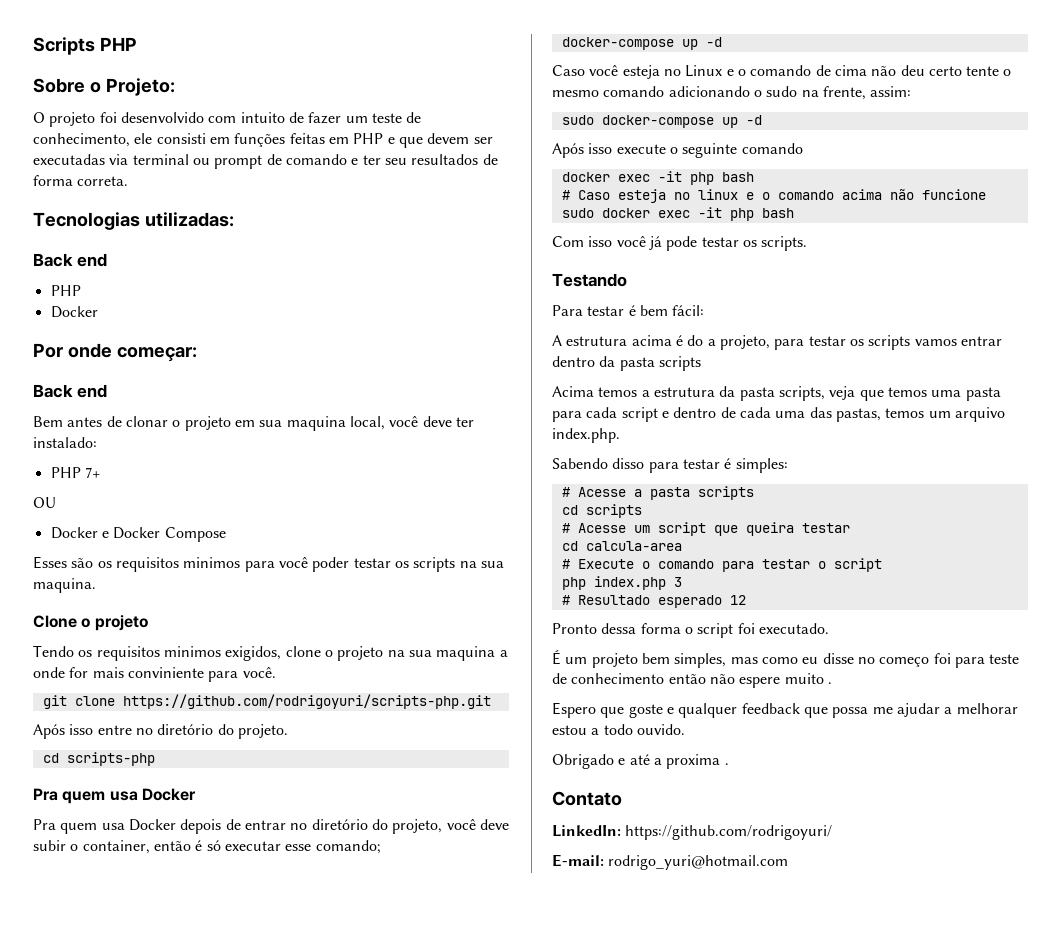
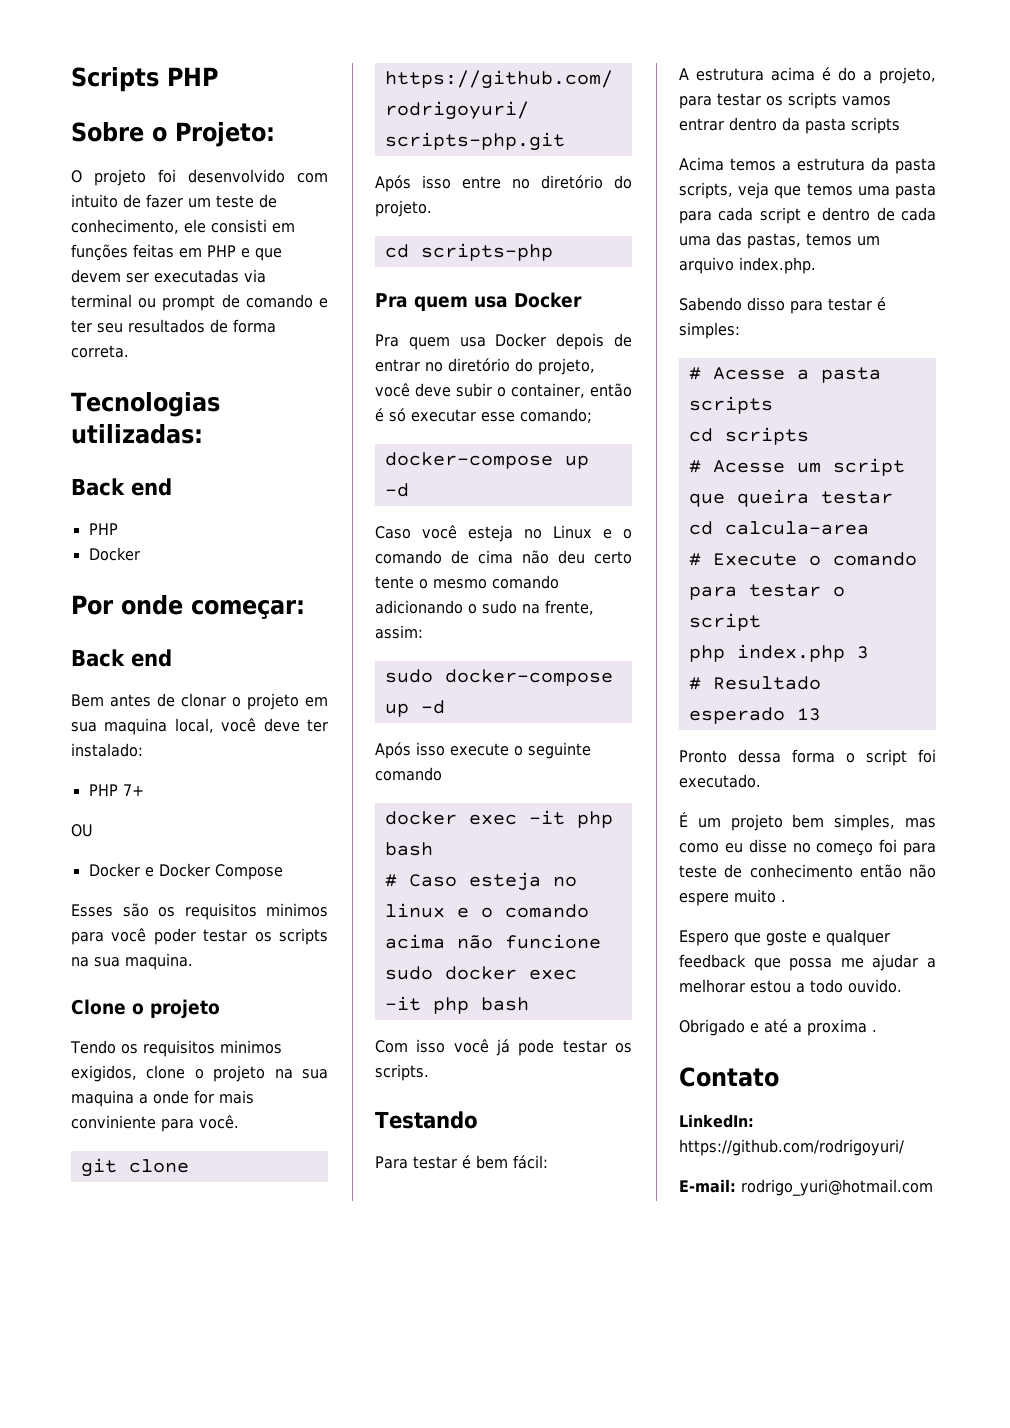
[729,595,746,605] 12 -> [796,708,821,721] 13

